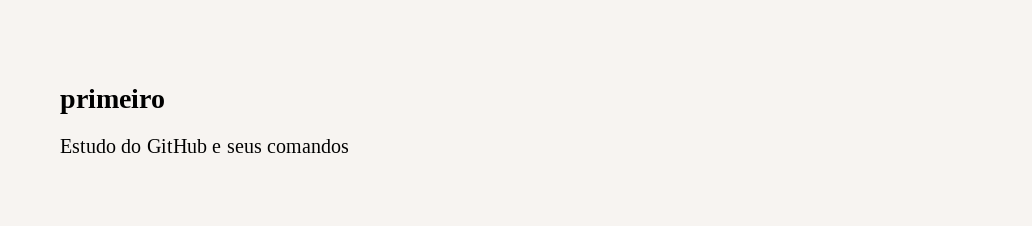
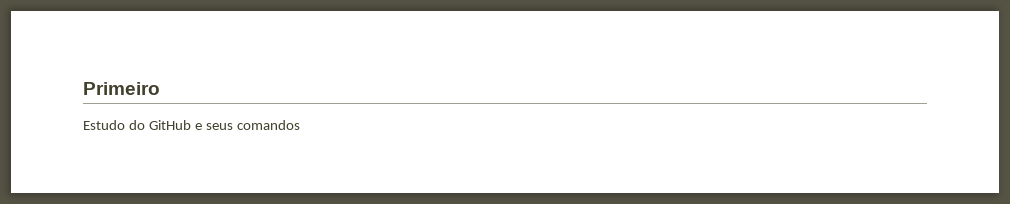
[60,89,165,114] primeiro -> [83,82,160,95] Primeiro

